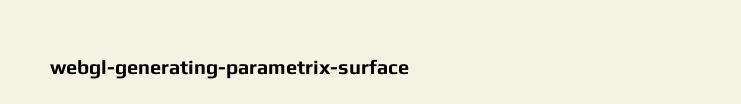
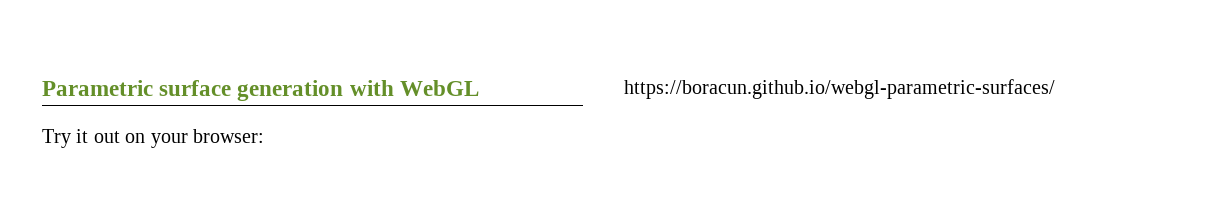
[50,59,409,79] webgl-generating-parametrix-surface -> [42,80,479,101] [42,129,264,148] [624,79,1055,99] Parametric surface generation with WebGL // Try it out on your browser: https://boracun.github.io/webgl-parametric-surfaces/

